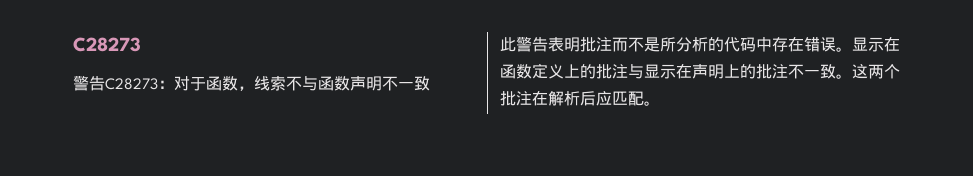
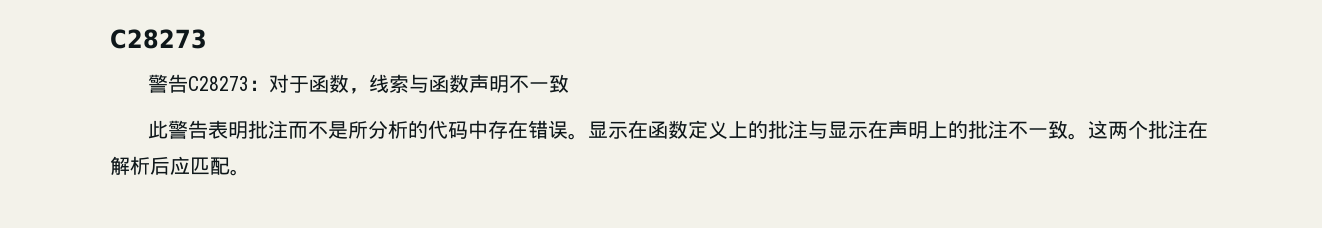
[286,76,302,91] 不 -> (410, 83) none

